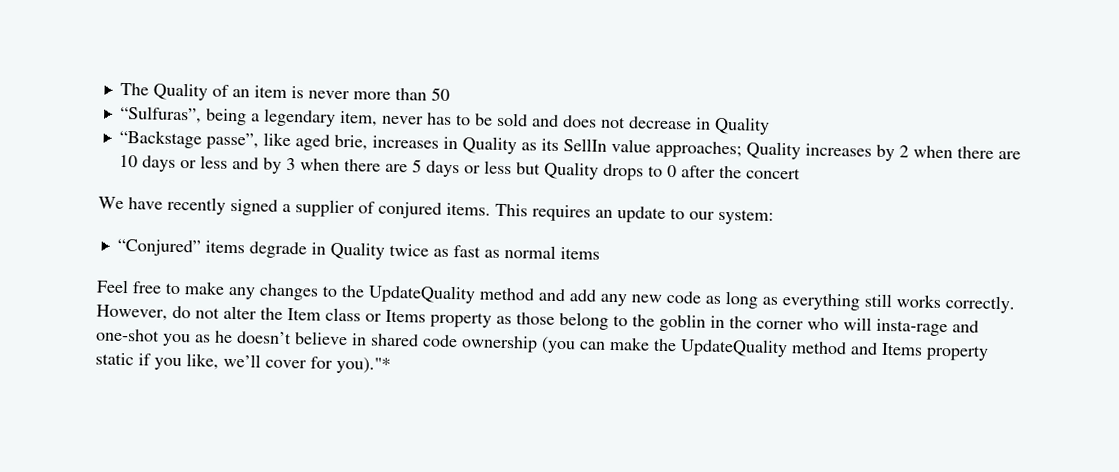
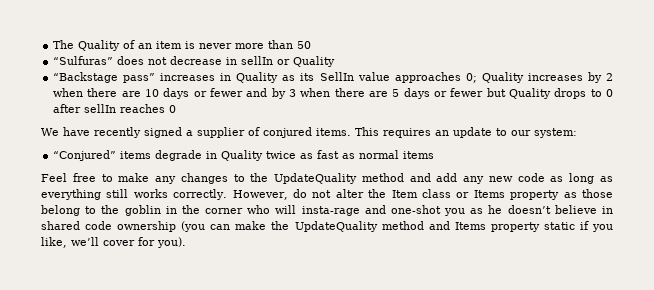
[119,105,559,127] “Sulfuras”, being a legendary item, never has to be sold and -> [53,56,114,65] “Sulfuras”
(711, 123) none -> [241,56,291,65] sellIn or
[205,132,368,151] passe”, like aged brie, -> [123,73,156,83] pass”
[654,140,742,159] approaches; -> [394,72,477,83] approaches 0;
[199,155,228,169] less -> [210,88,244,97] fewer
[483,160,512,175] less -> [450,88,484,97] fewer
[718,165,801,180] the concert -> [84,104,177,113] sellIn reaches 0
[336,356,391,374] you)."* -> [157,237,186,248] you).

